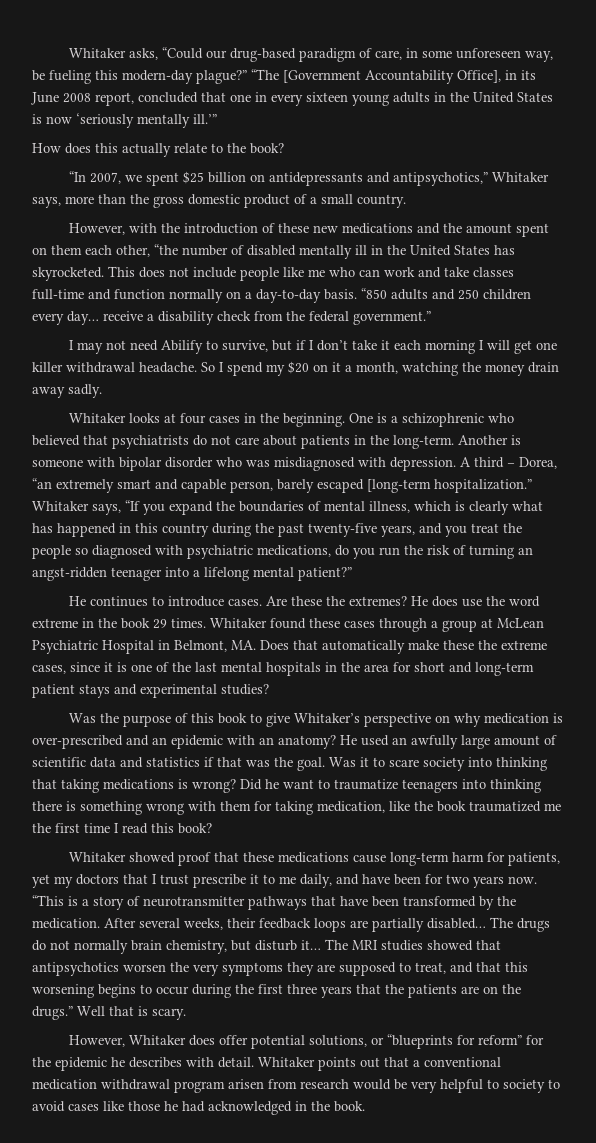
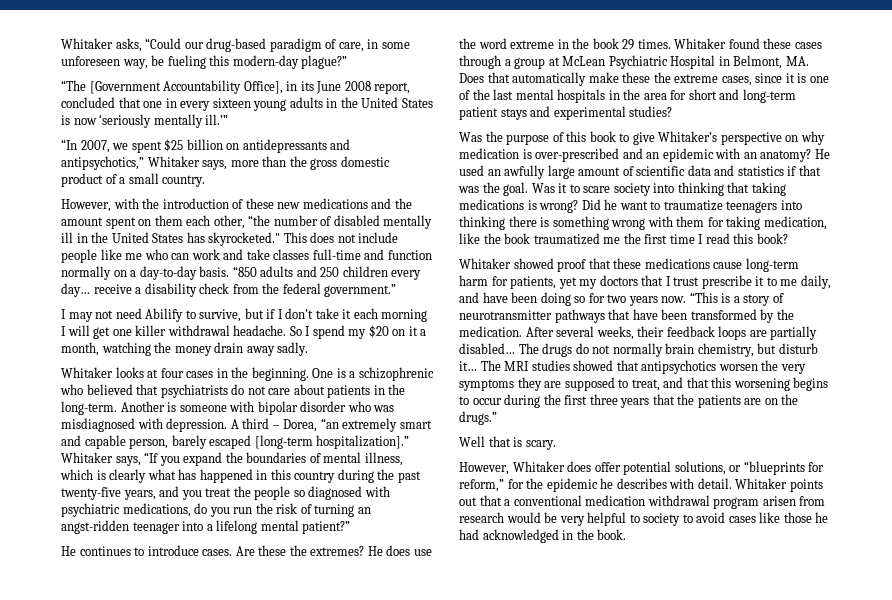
(247, 77) none -> (348, 62) //
[32,143,284,157] // How does this actually relate to the book? -> (229, 119) none
[32,267,104,281] skyrocketed. -> [208,232,281,246] skyrocketed."
[434,479,532,493] hospitalization.” -> [316,435,410,449] hospitalization].”
(421, 879) none -> [540,292,586,306] doing so
(73, 1013) none -> (497, 418) //
[478,1035,523,1045] reform” -> [459,479,504,492] reform,”

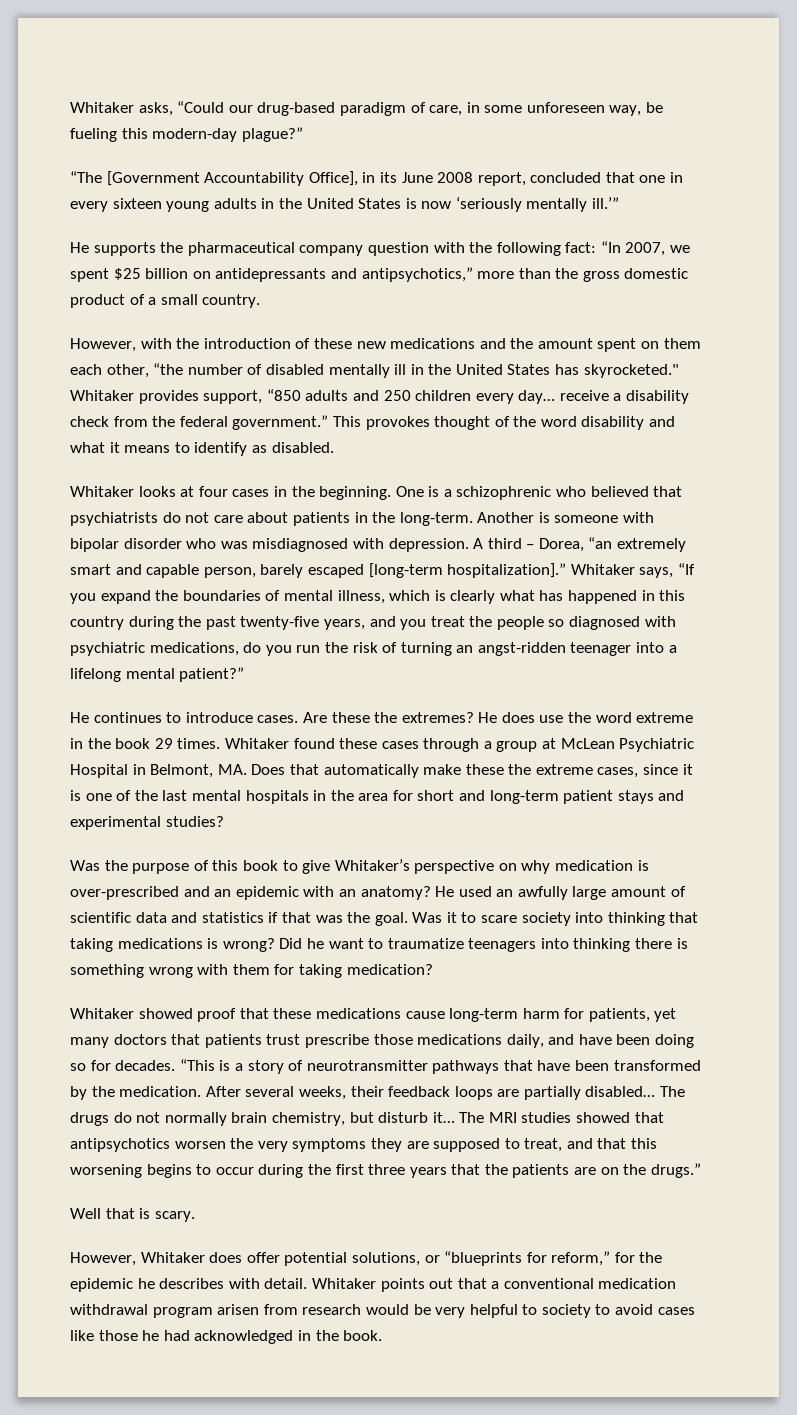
(229, 119) none -> [70,242,597,256] He supports the pharmaceutical company question with the following fact:
[147,156,228,170] Whitaker says, -> (473, 274) none
[283,232,399,243] [61,249,432,263] [61,266,230,280] This does not include people like me who can work and take classes full-time and function normally on a day-to-day basis. -> [70,390,263,404] Whitaker provides support,
[61,308,428,322] [61,325,427,339] [61,342,309,356] // I may not need Abilify to survive, but if I don’t take it each morning I will get one killer withdrawal headache. So I spend my $20 on it a month, watching the money drain away sadly. -> [332,416,676,430] [70,442,334,456] This provokes thought of the word disability and what it means to identify as disabled.
[763,216,827,230] [459,233,788,245] medication, like the book traumatized me the first time I read this book? -> [346,964,433,975] medication?
[579,279,598,289] my -> [70,1037,109,1048] many
[665,276,671,286] I -> [204,1034,262,1048] patients
[755,276,798,286] it to me -> [373,1034,503,1045] those medications
[607,294,687,306] two years now. -> [115,1060,176,1071] decades.

